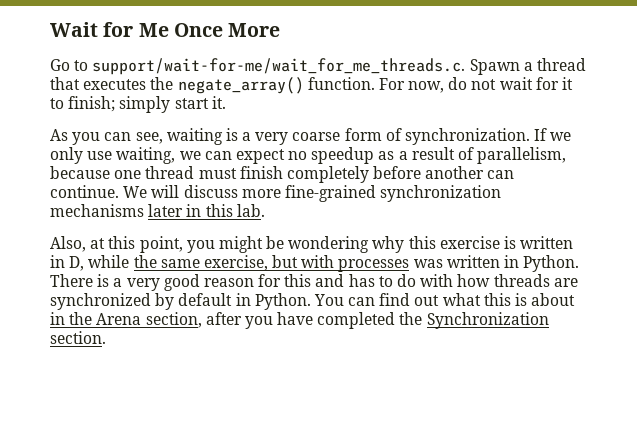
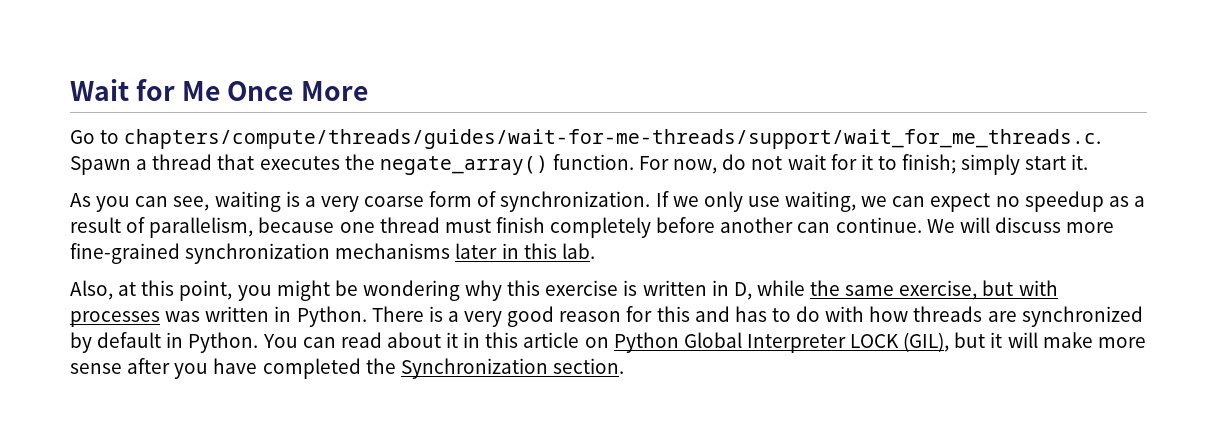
[92,58,466,75] support/wait-for-me/wait_for_me_threads.c. -> [124,129,1102,149] chapters/compute/threads/guides/wait-for-me-threads/support/wait_for_me_threads.c.
[379,293,576,306] [50,312,202,328] find out what this is about in the Arena section, -> [340,332,1146,353] [70,363,122,374] read about it in this article on Python Global Interpreter LOCK (GIL), but it will make more sense

